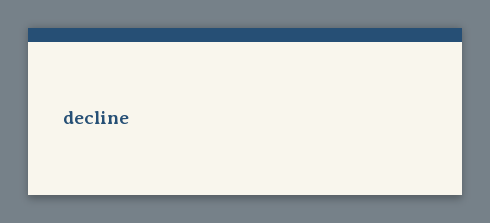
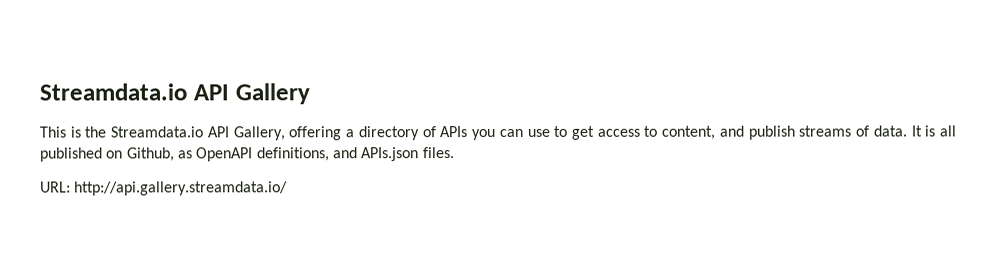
[63,111,129,124] decline -> [39,83,310,105] [39,125,957,141] [40,147,455,162] [40,181,289,196] Streamdata.io API Gallery // This is the Streamdata.io API Gallery, offering a directory of APIs you can use to get access to content, and publish streams of data. It is all published on Github, as OpenAPI definitions, and APIs.json files. // URL: http://api.gallery.streamdata.io/

